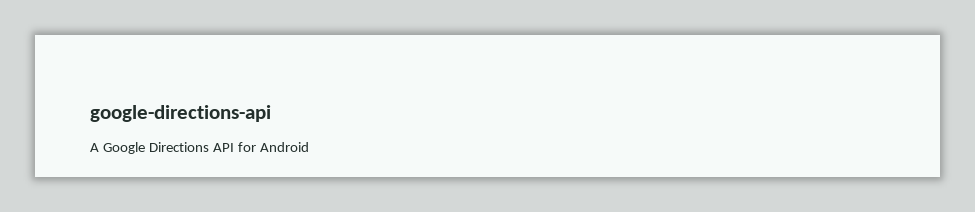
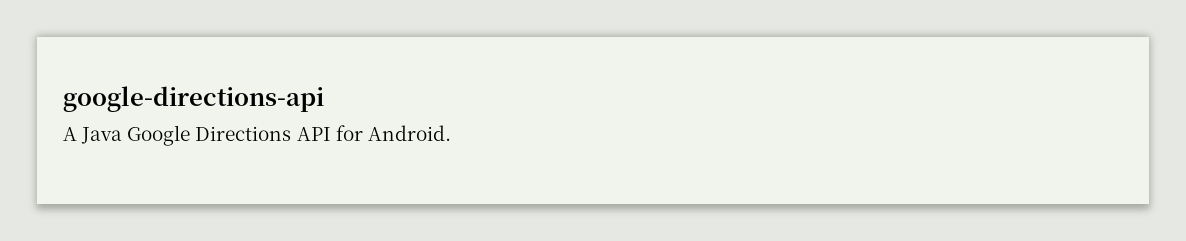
(99, 147) none -> [81,127,123,144] Java
[259,142,309,152] Android -> [367,125,451,141] Android.

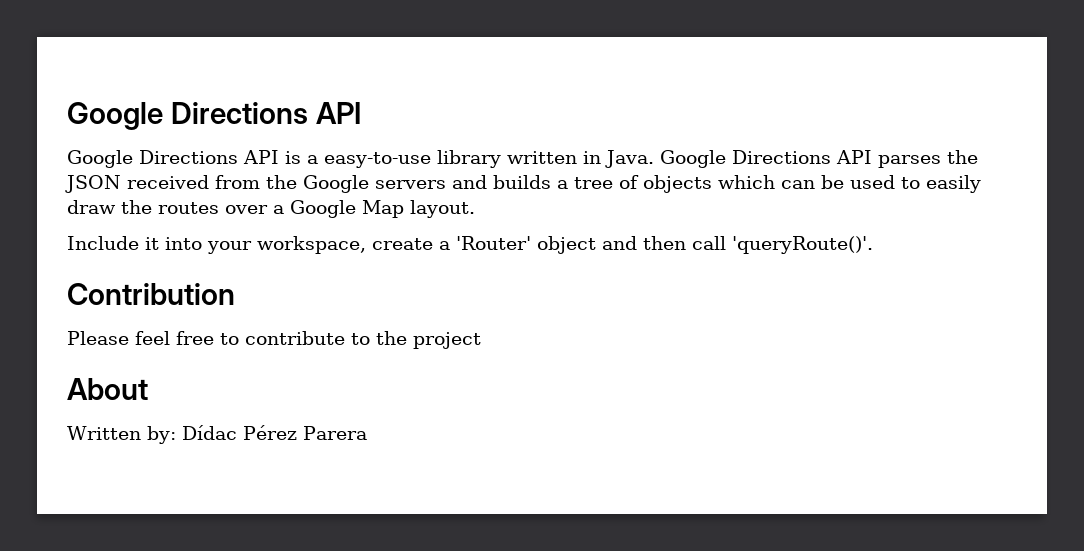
[63,86,324,112] [63,125,451,146] google-directions-api // A Java Google Directions API for Android. -> [67,102,361,130] [67,150,978,168] [65,175,981,193] [67,200,475,218] [67,236,873,254] [67,283,235,305] [67,331,481,349] [67,378,148,400] [67,425,367,444] Google Directions API // Google Directions API is a easy-to-use library written in Java. Google Directions API parses the JSON received from the Google servers and builds a tree of objects which can be used to easily draw the routes over a Google Map layout. // Include it into your workspace, create a 'Router' object and then call 'queryRoute()'. // Contribution // Please feel free to contribute to the project // About // Written by: Dídac Pérez Parera

